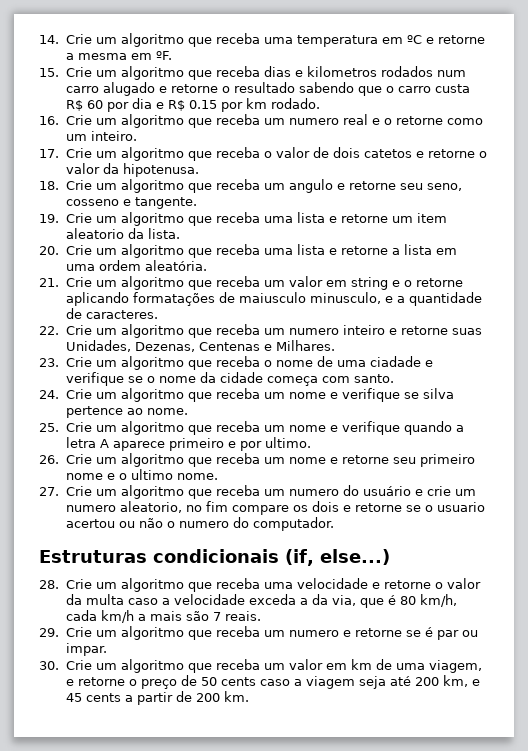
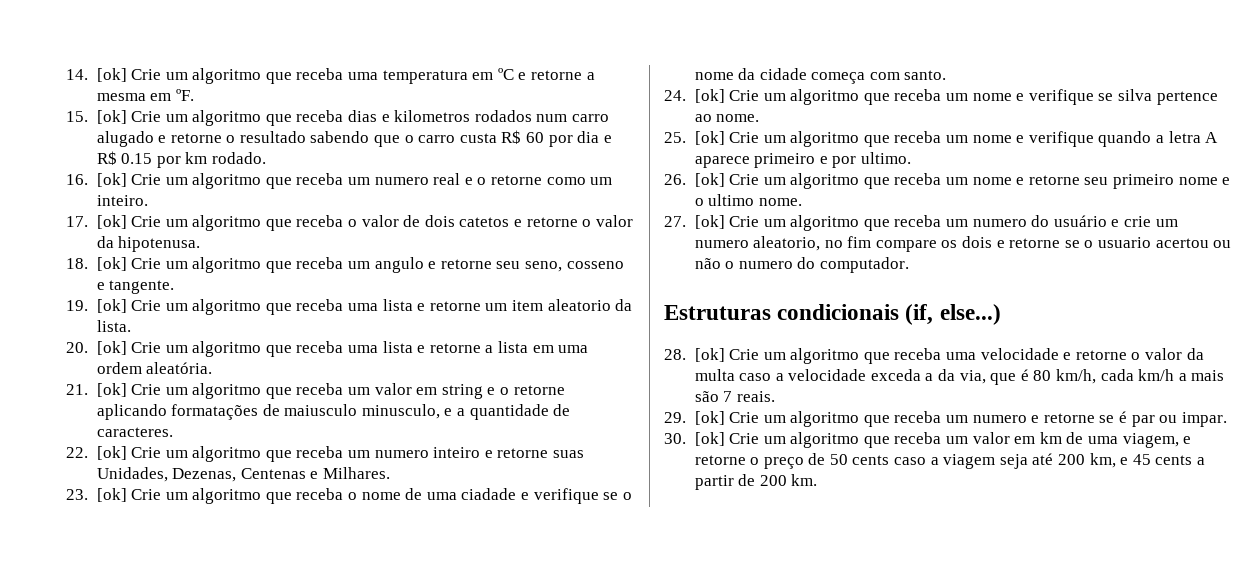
(59, 39) none -> [96,68,127,82] [ok]
(59, 72) none -> [96,110,127,124] [ok]
(59, 120) none -> [96,173,127,187] [ok]
(59, 153) none -> [96,215,127,229] [ok]
(59, 185) none -> [96,257,127,271] [ok]
(59, 218) none -> [96,299,127,313] [ok]
(59, 250) none -> [96,341,127,355] [ok]
(59, 282) none -> [96,383,127,397] [ok]
(59, 330) none -> [96,446,127,460] [ok]
(59, 362) none -> [96,488,127,502] [ok]
(59, 394) none -> [694,89,725,103] [ok]
(59, 427) none -> [694,131,725,145] [ok]
(59, 459) none -> [694,173,725,187] [ok]
(59, 491) none -> [694,215,725,229] [ok]
(59, 584) none -> [694,348,725,362] [ok]
(59, 632) none -> [694,411,725,425] [ok]
(59, 665) none -> [694,432,725,446] [ok]

